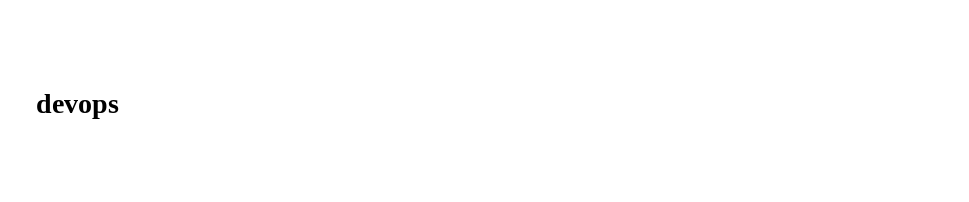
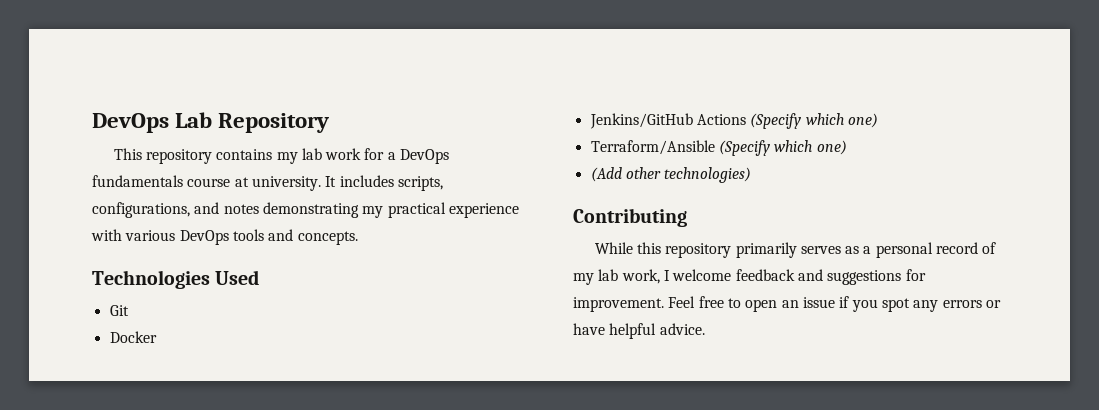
[36,94,119,119] devops -> [92,112,330,133] [113,148,450,164] [92,175,443,191] [92,202,519,218] [91,229,358,245] [92,270,260,289] [109,305,129,316] [109,331,157,343] [589,113,878,129] [590,140,847,156] [590,167,752,183] [573,208,687,227] [594,242,997,258] [573,269,926,285] [573,296,1001,312] [573,323,705,339] DevOps Lab Repository // This repository contains my lab work for a DevOps fundamentals course at university. It includes scripts, configurations, and notes demonstrating my practical experience with various DevOps tools and concepts. // Technologies Used // Git // Docker // Jenkins/GitHub Actions (Specify which one) // Terraform/Ansible (Specify which one) // (Add other technologies) // Contributing // While this repository primarily serves as a personal record of my lab work, I welcome feedback and suggestions for improvement. Feel free to open an issue if you spot any errors or have helpful advice.

